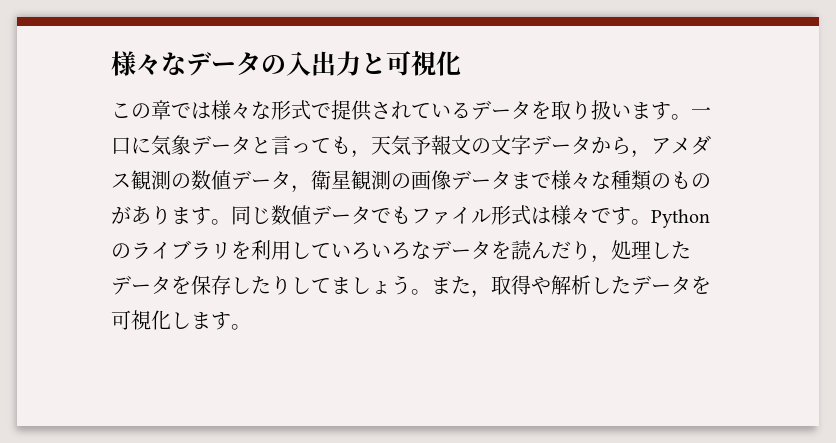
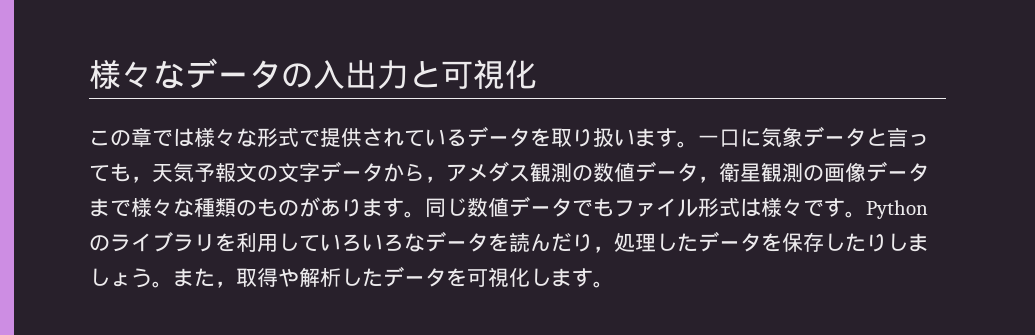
[311,278,331,293] て -> (908, 242) none

